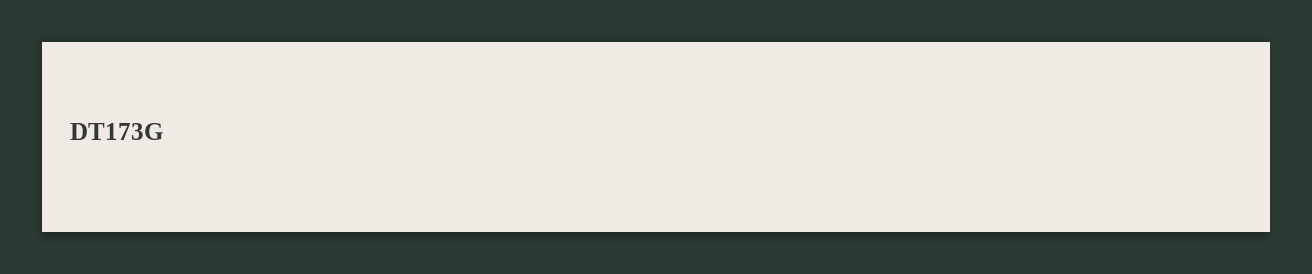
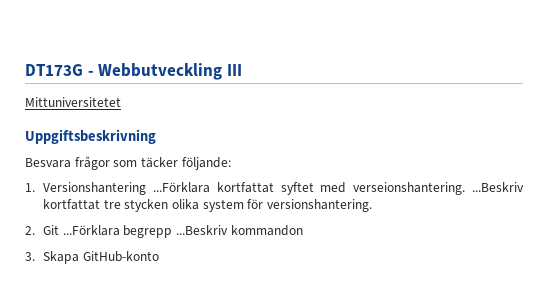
(163, 131) none -> [87,63,242,80] [25,97,121,107] [25,129,156,144] [25,156,231,170] [25,182,524,195] [43,199,372,212] [25,225,303,238] [25,251,159,264] - Webbutveckling III // Mittuniversitetet // Uppgiftsbeskrivning // Besvara frågor som täcker följande: // 1. Versionshantering ...Förklara kortfattat syftet med verseionshantering. ...Beskriv kortfattat tre stycken olika system för versionshantering. // 2. Git ...Förklara begrepp ...Beskriv kommandon // 3. Skapa GitHub-konto

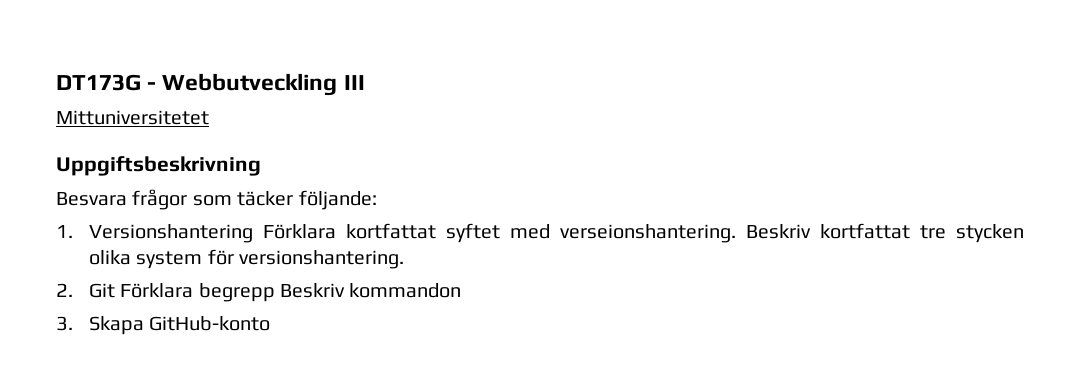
[152,182,210,193] ...Förklara -> [262,224,336,239] Förklara
[472,182,524,192] ...Beskriv -> [745,224,811,239] Beskriv
[62,225,229,238] ...Förklara begrepp ...Beskriv -> [120,283,346,302] Förklara begrepp Beskriv

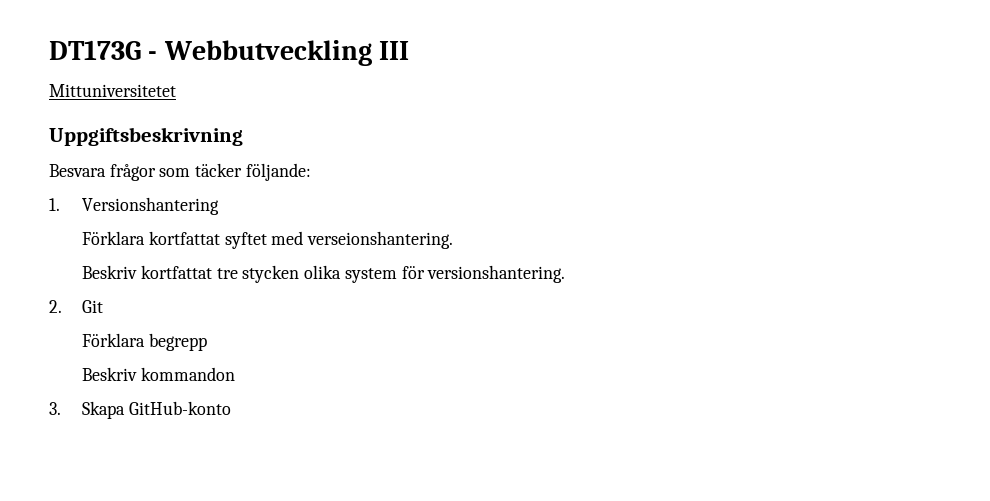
(253, 233) none -> (220, 206) //
(736, 233) none -> (454, 240) //
(115, 290) none -> (104, 306) //
(275, 292) none -> (207, 342) //

